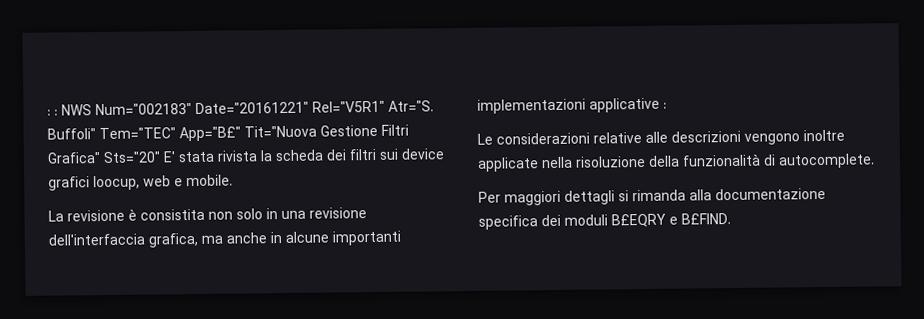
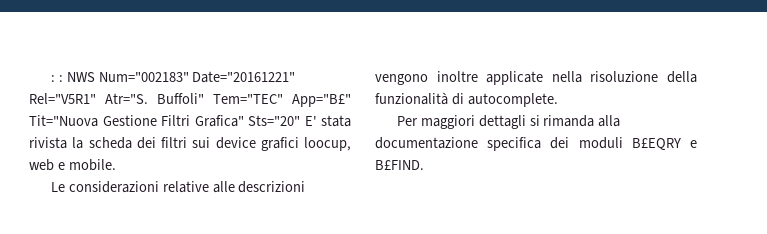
[48,207,367,222] [48,230,401,248] [477,97,667,114] // La revisione è consistita non solo in una revisione dell'interfaccia grafica, ma anche in alcune importanti implementazioni applicative : -> (116, 165) none

